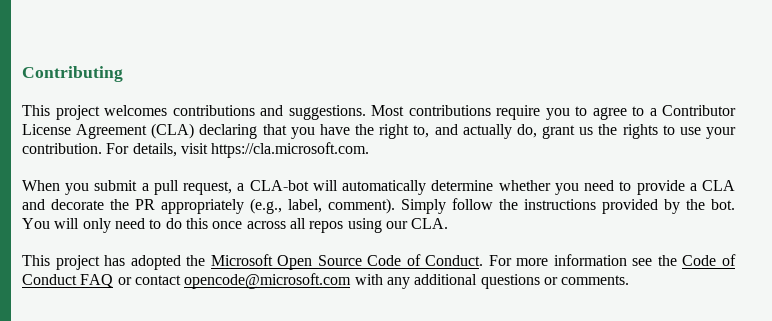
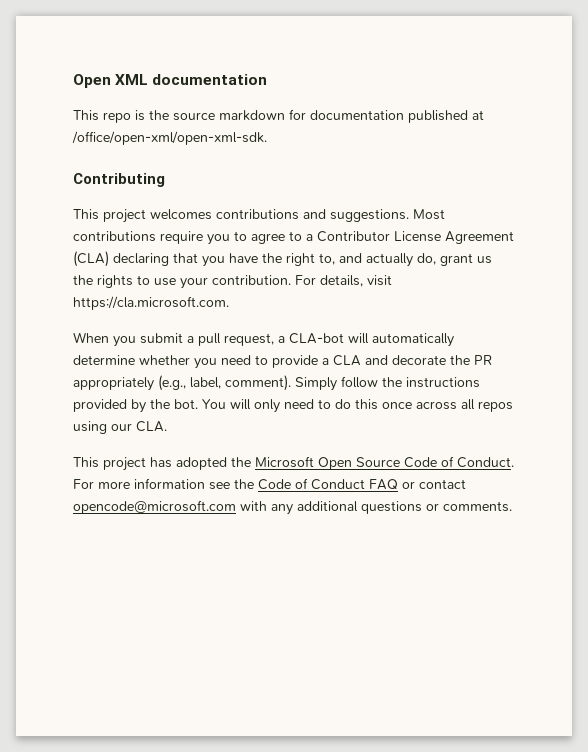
(22, 74) none -> [73,74,268,88] [73,109,484,123] [72,131,267,145] Open XML documentation // This repo is the source markdown for documentation published at /office/open-xml/open-xml-sdk. //

